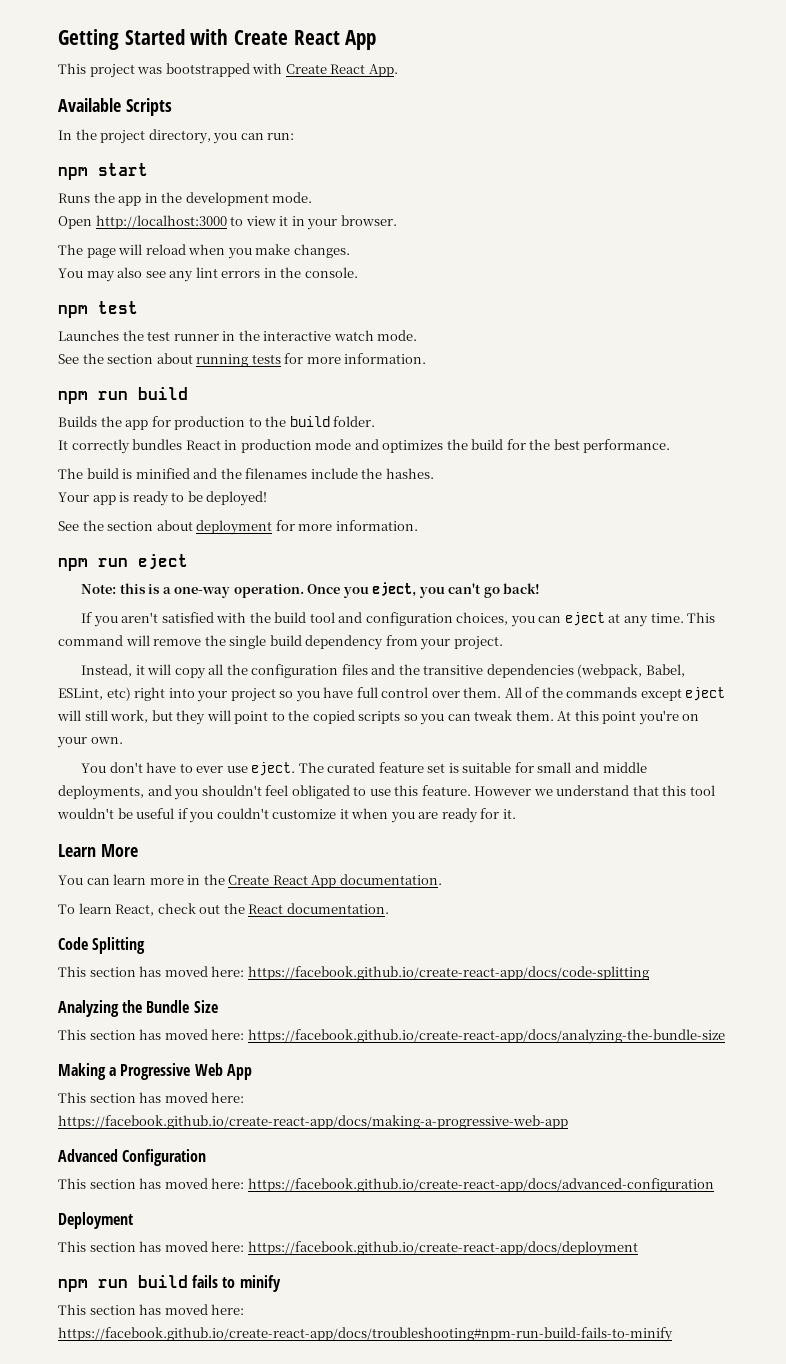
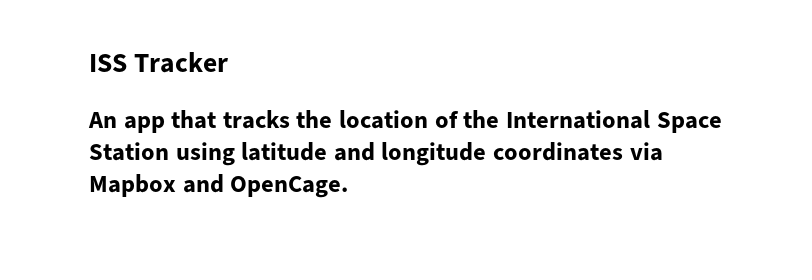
[58,29,377,50] [58,63,398,78] [58,98,172,116] [58,129,295,144] [58,163,148,180] [58,192,313,206] [58,215,397,230] [58,244,350,259] [58,267,358,282] [58,301,138,318] [58,330,418,341] [58,353,427,367] [58,387,188,404] [58,416,376,430] [58,439,671,454] [58,468,434,479] [58,491,268,506] [58,520,418,535] [58,554,188,571] [81,582,541,598] [81,612,716,627] [58,635,503,650] [81,664,685,679] [58,687,726,702] [57,710,700,725] [57,737,123,748] [81,762,647,776] [58,785,715,800] [57,808,516,823] [58,844,138,857] [58,874,442,888] [58,903,389,916] [58,937,146,954] [58,966,649,980] [58,1000,218,1017] [58,1029,725,1044] [58,1063,252,1080] [58,1092,245,1103] [58,1115,568,1129] [58,1149,207,1166] [58,1178,714,1192] [58,1212,133,1229] [58,1241,638,1256] [58,1275,281,1292] [58,1304,245,1315] [58,1327,673,1342] Getting Started with Create React App // This project was bootstrapped with Create React App. // Available Scripts // In the project directory, you can run: // npm start // Runs the app in the development mode. // Open http://localhost:3000 to view it in your browser. // The page will reload when you make changes. // You may also see any lint errors in the console. // npm test // Launches the test runner in the interactive watch mode. // See the section about running tests for more information. // npm run build // Builds the app for production to the build folder. // It correctly bundles React in production mode and optimizes the build for the best performance. // The build is minified and the filenames include the hashes. // Your app is ready to be deployed! // See the section about deployment for more information. // npm run eject // Note: this is a one-way operation. Once you eject, you can't go back! // If you aren't satisfied with the build tool and configuration choices, you can eject at any time. This command will remove the single build dependency from your project. // Instead, it will copy all the configuration files and the transitive dependencies (webpack, Babel, ESLint, etc) right into your project so you have full control over them. All of the commands except eject will still work, but they will point to the copied scripts so you can tweak them. At this point you're on your own. // You don't have to ever use eject. The curated feature set is suitable for small and middle deployments, and you shouldn't feel obligated to use this feature. However we understand that this tool wouldn't be useful if you couldn't customize it when you are ready for it. // Learn More // You can learn more in the Create React App documentation. // To learn React, check out the React documentation. // Code Splitting // This section has moved here: https://facebook.github.io/create-react-app/docs/code-splitting // Analyzing the Bundle Size // This section has moved here: https://facebook.github.io/create-react-app/docs/analyzing-the-bundle-size // Making a Progressive Web App // This section has moved here: https://facebook.github.io/create-react-app/docs/making-a-progressive-web-app // Advanced Configuration // This section has moved here: https://facebook.github.io/create-react-app/docs/advanced-configuration // Deployment // This section has moved here: https://facebook.github.io/create-react-app/docs/deployment // npm run build fails to minify // This section has moved here: https://facebook.github.io/create-react-app/docs/troubleshooting#npm-run-build-fails-to-minify -> [89,52,229,73] [88,110,722,133] [89,142,663,166] [89,174,349,198] ISS Tracker // An app that tracks the location of the International Space Station using latitude and longitude coordinates via Mapbox and OpenCage.

